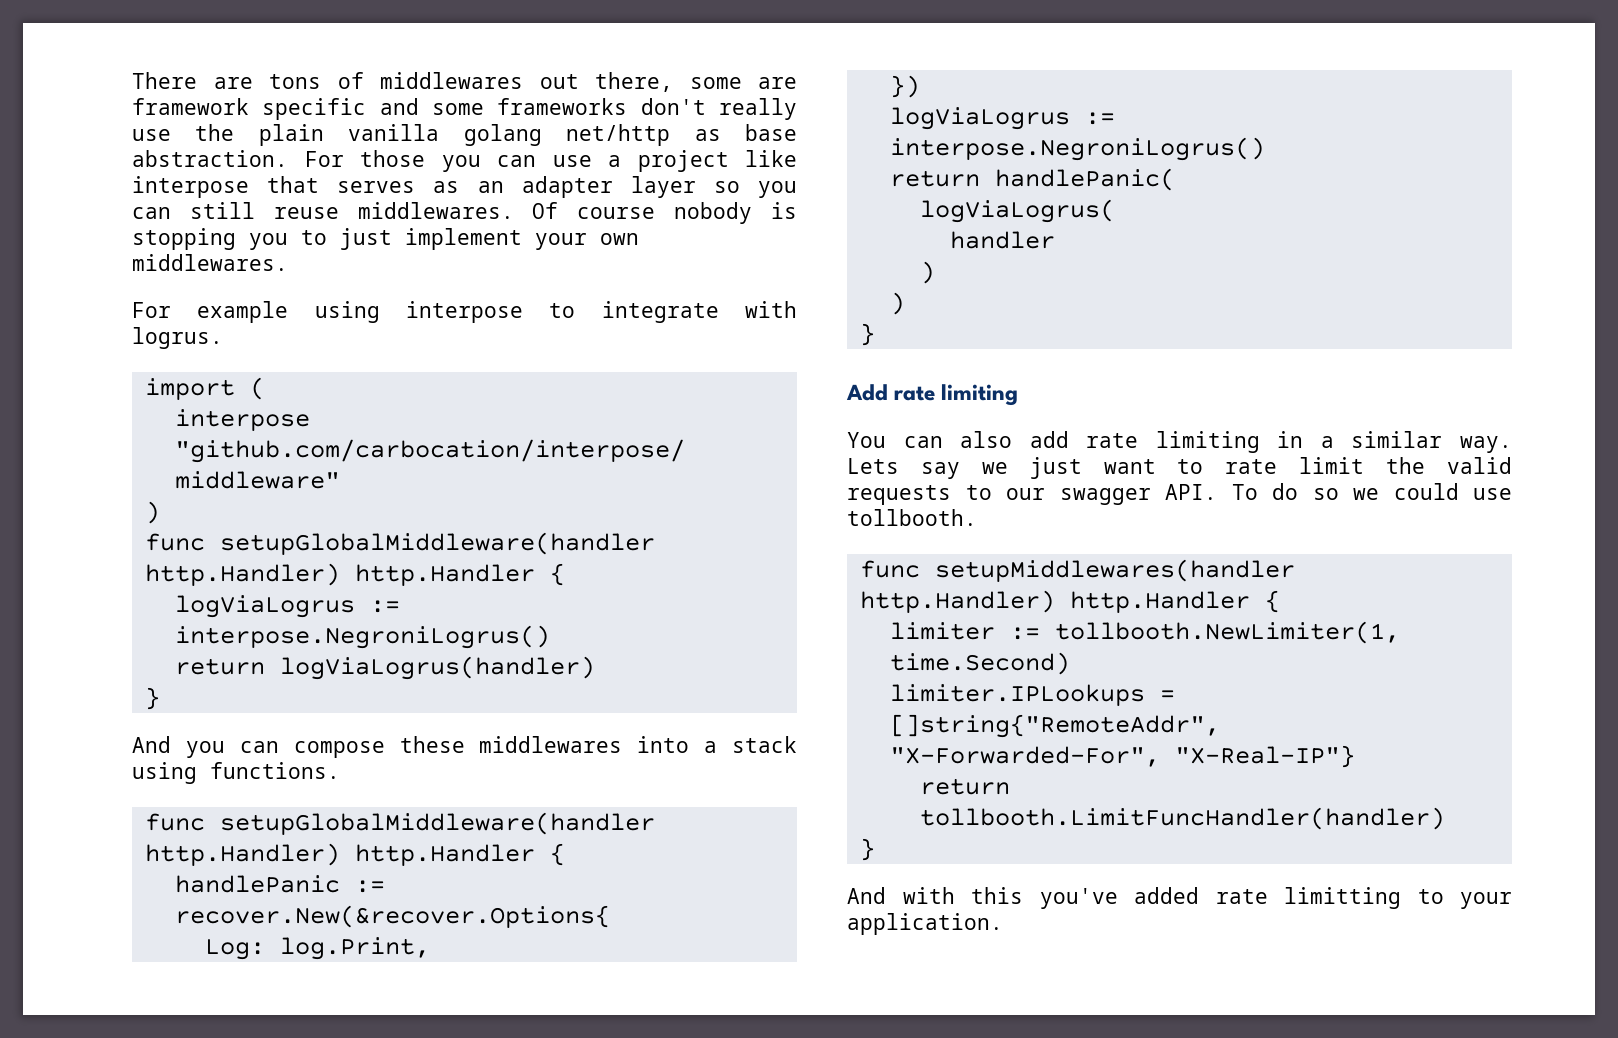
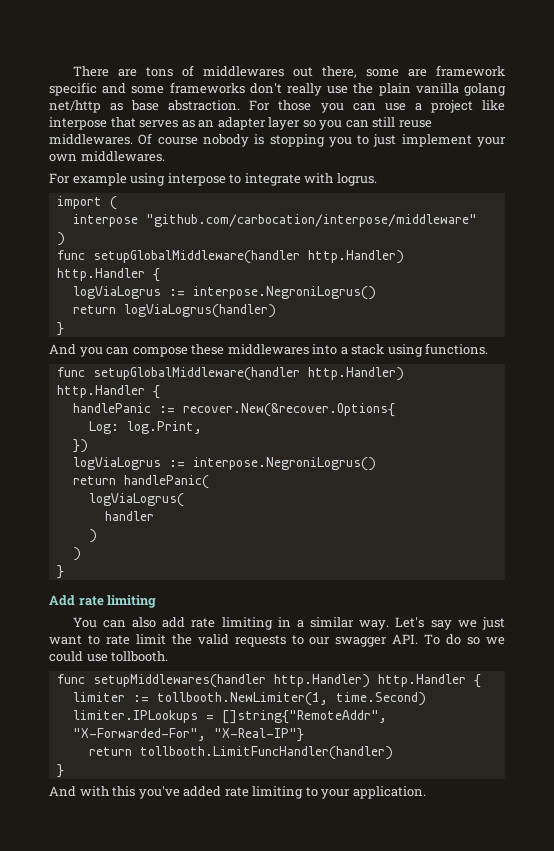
[847,458,899,474] Lets -> [395,617,425,628] Let's
[1284,887,1401,909] limitting -> [252,786,304,799] limiting

